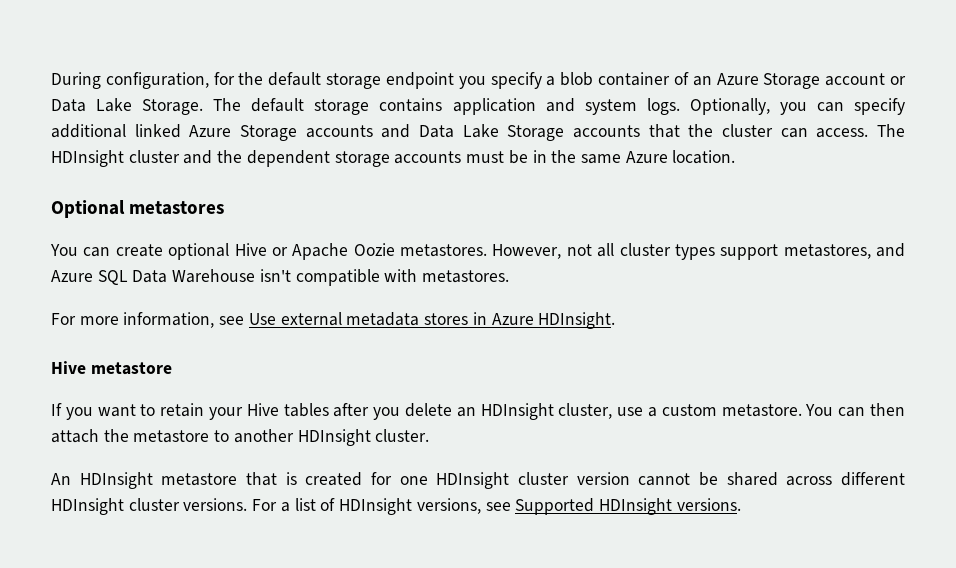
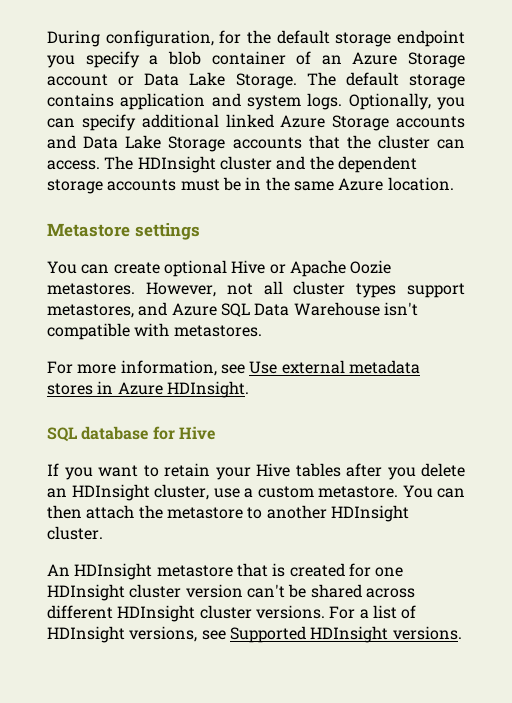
[51,200,225,218] Optional metastores -> [47,223,200,240] Metastore settings
[51,361,172,375] Hive metastore -> [47,426,215,442] SQL database for Hive
[638,473,691,486] cannot -> [246,584,285,598] can't

